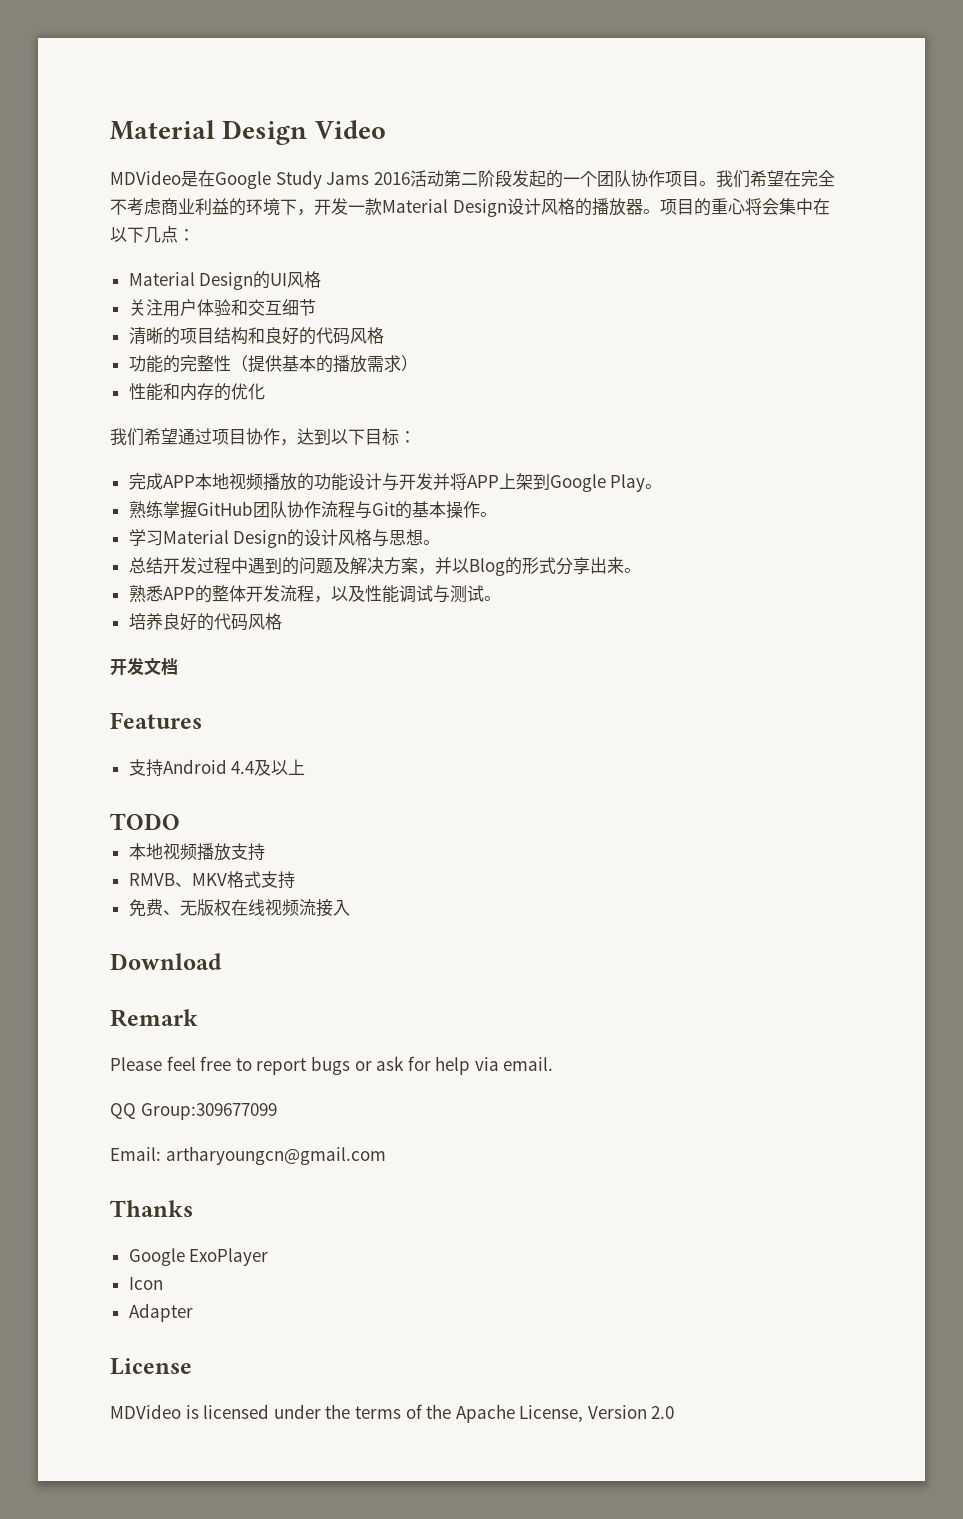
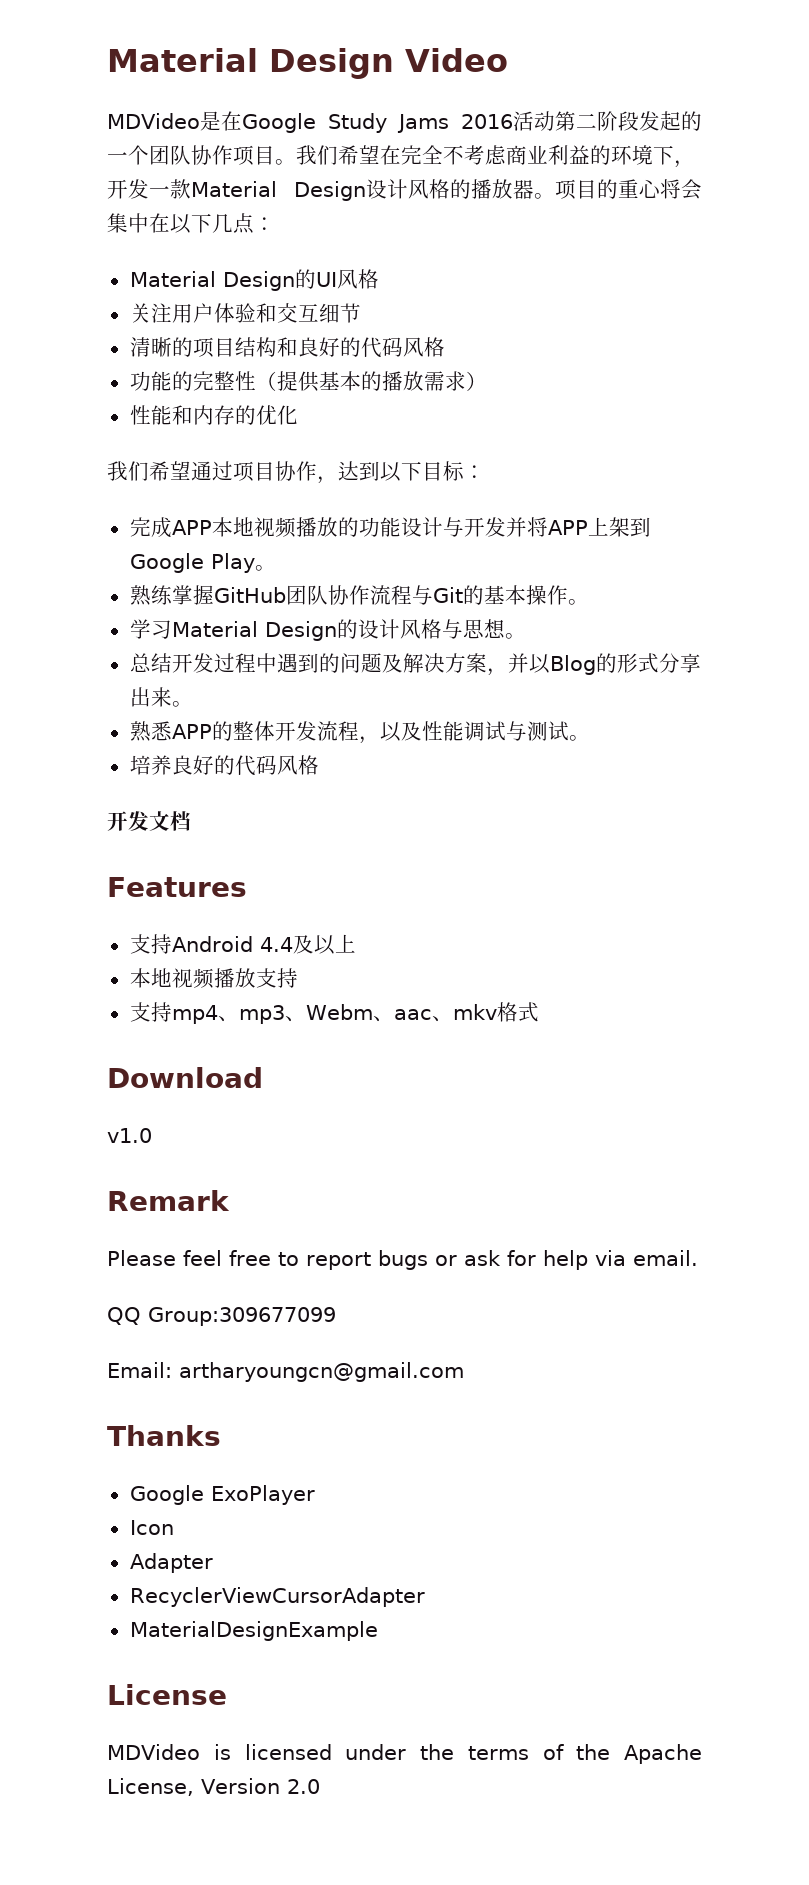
[110,813,180,830] // TODO -> (356, 943) none
[128,871,295,889] [128,899,350,917] RMVB、MKV格式支持 // 免费、无版权在线视频流接入 -> [129,1002,539,1024] 支持mp4、mp3、Webm、aac、mkv格式
(222, 961) none -> [107,1128,152,1143] // v1.0
(193, 1312) none -> [129,1587,425,1607] [129,1621,378,1641] // RecyclerViewCursorAdapter // MaterialDesignExample

